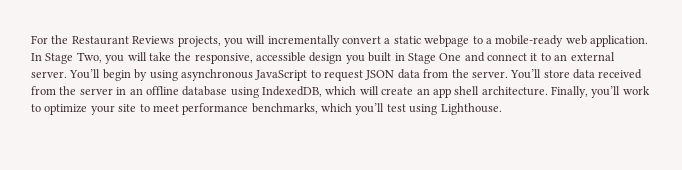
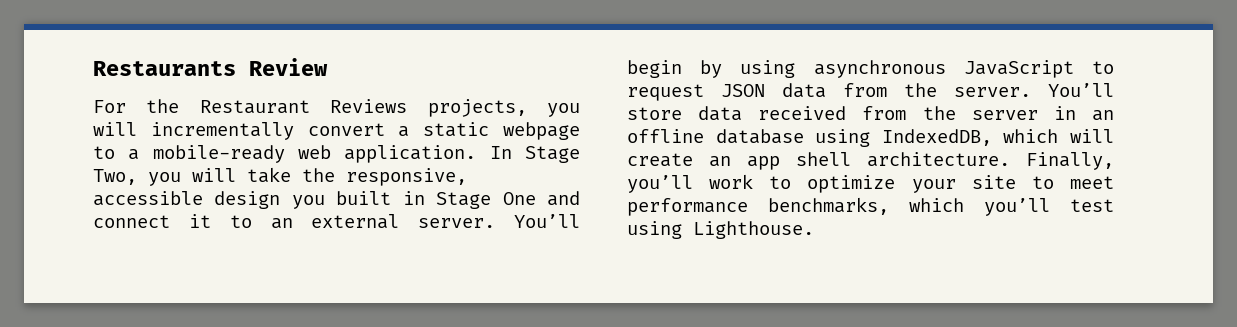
(31, 39) none -> [93,58,328,76] Restaurants Review //

